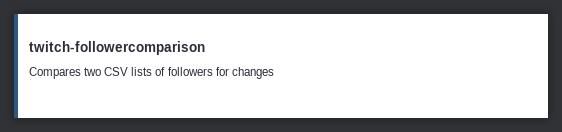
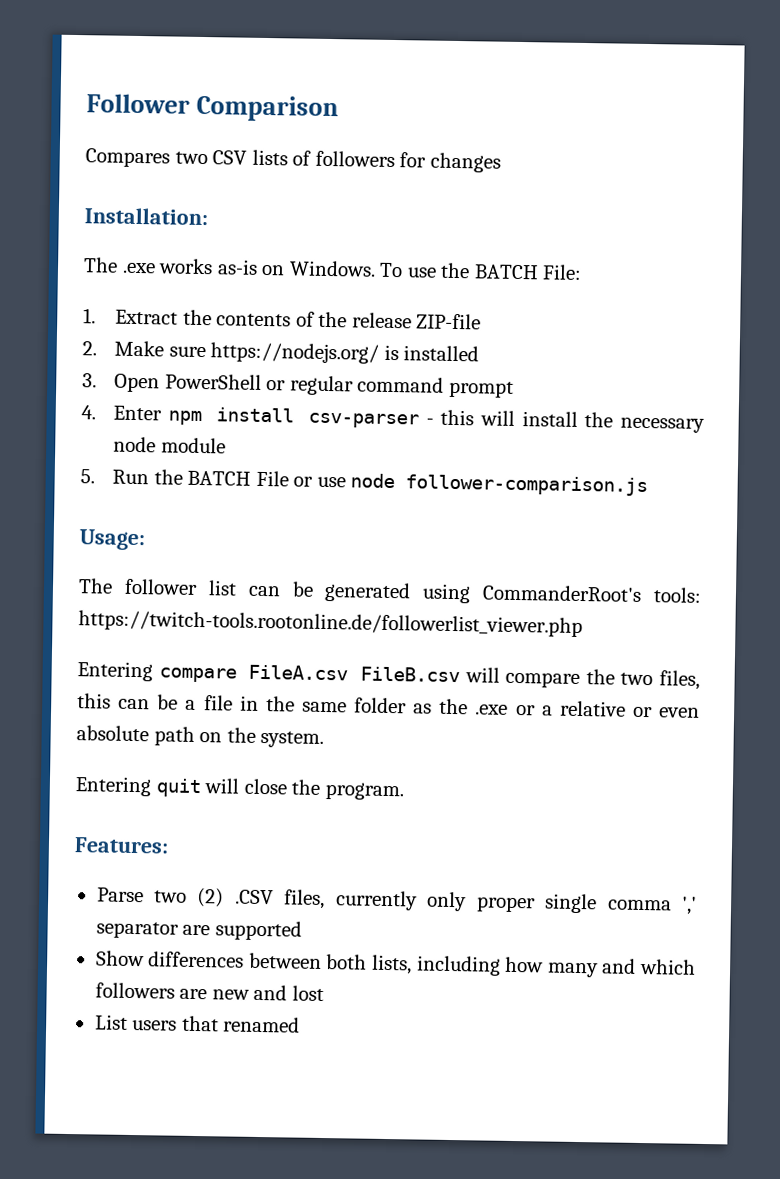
[29,41,205,55] twitch-followercomparison -> [86,93,340,123] Follower Comparison
(274, 73) none -> [84,207,208,226] [83,257,583,280] [83,308,482,330] [82,340,480,364] [82,373,514,398] [81,405,706,433] [113,436,226,454] [80,469,649,497] [79,529,145,551] [78,578,702,604] [78,610,583,638] [77,661,700,690] [77,693,700,718] [76,725,325,748] [75,776,404,801] [74,837,169,854] [96,887,697,915] [95,920,302,941] [95,950,697,978] [94,982,324,1002] [94,1014,301,1033] // Installation: // The .exe works as-is on Windows. To use the BATCH File: // 1. Extract the contents of the release ZIP-file // 2. Make sure https://nodejs.org/ is installed // 3. Open PowerShell or regular command prompt // 4. Enter npm install csv-parser - this will install the necessary node module // 5. Run the BATCH File or use node follower-comparison.js // Usage: // The follower list can be generated using CommanderRoot's tools: https://twitch-tools.rootonline.de/followerlist_viewer.php // Entering compare FileA.csv FileB.csv will compare the two files, this can be a file in the same folder as the .exe or a relative or even absolute path on the system. // Entering quit will close the program. // Features: // Parse two (2) .CSV files, currently only proper single comma ',' separator are supported // Show differences between both lists, including how many and which followers are new and lost // List users that renamed

